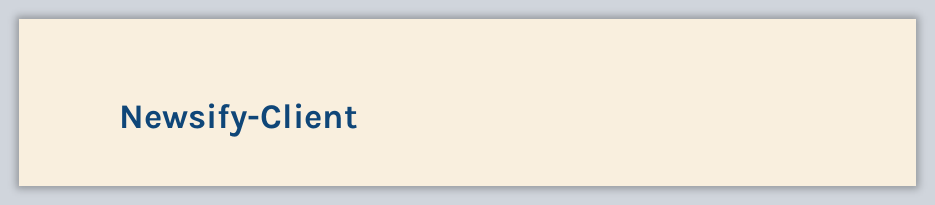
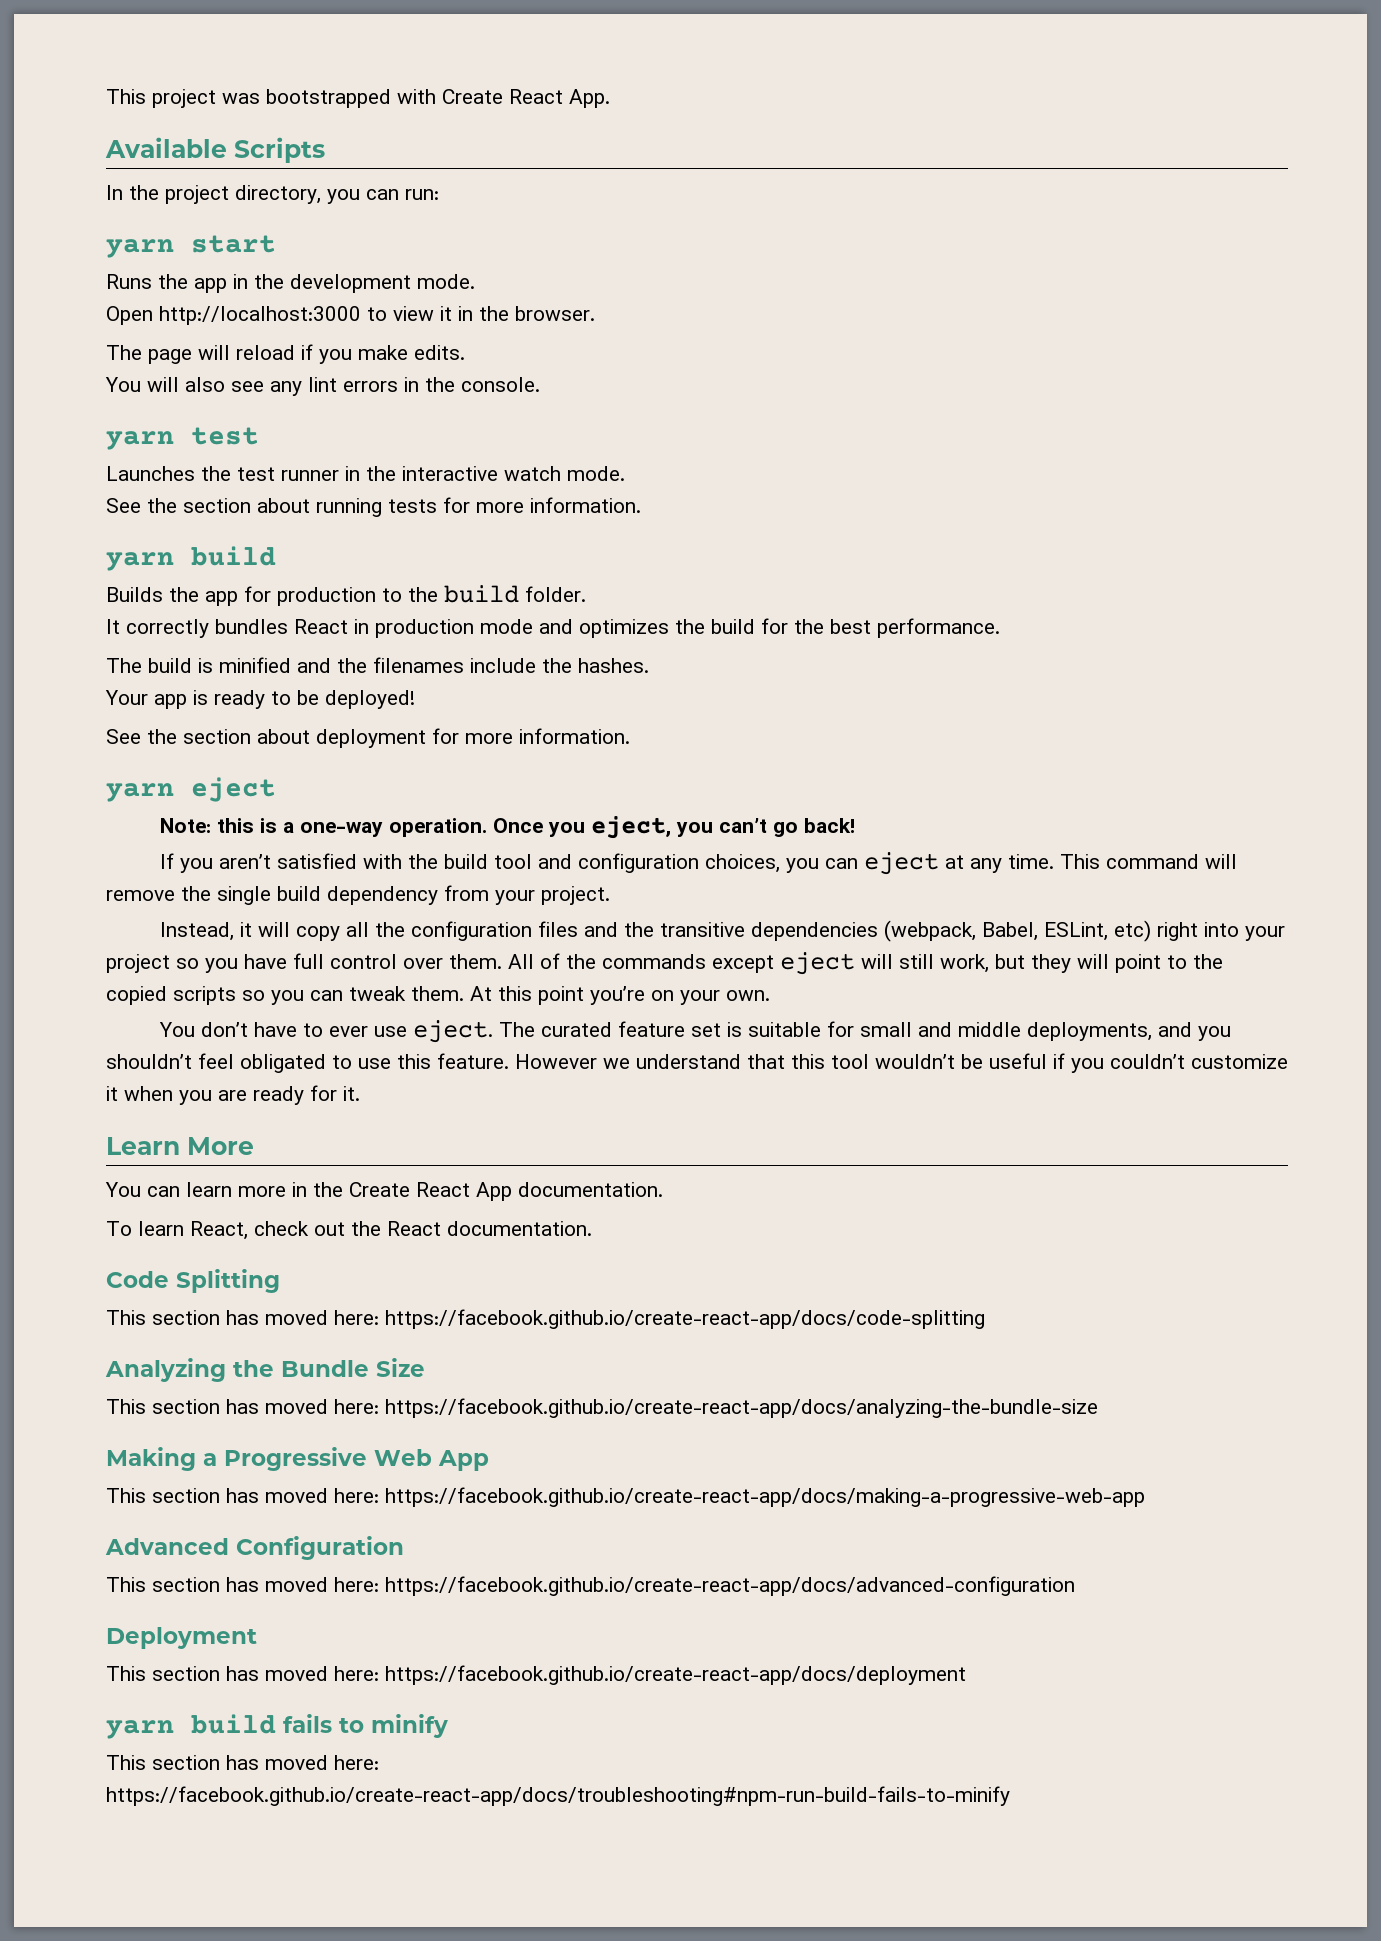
[119,103,358,137] Newsify-Client -> [106,89,610,108] [105,137,325,163] [106,185,439,204] [106,235,276,258] [106,274,475,293] [106,306,595,325] [106,344,465,364] [105,377,540,396] [106,427,259,450] [106,466,625,481] [106,497,641,517] [106,546,276,571] [106,585,586,606] [106,618,1000,638] [106,657,649,673] [105,690,415,709] [106,728,630,748] [106,777,276,802] [160,816,856,839] [160,852,1238,875] [106,885,610,905] [160,920,1286,942] [106,952,1223,975] [106,986,770,1005] [159,1020,1232,1043] [106,1053,1288,1073] [106,1085,360,1105] [106,1137,254,1155] [105,1182,663,1201] [106,1221,592,1240] [106,1269,280,1293] [106,1309,985,1329] [105,1358,425,1382] [106,1398,1098,1418] [106,1447,489,1471] [106,1487,1145,1507] [105,1536,404,1560] [106,1576,1075,1596] [106,1627,257,1649] [106,1665,966,1685] [106,1714,448,1739] [106,1755,379,1770] [106,1786,1010,1806] This project was bootstrapped with Create React App. // Available Scripts // In the project directory, you can run: // yarn start // Runs the app in the development mode. // Open http://localhost:3000 to view it in the browser. // The page will reload if you make edits. // You will also see any lint errors in the console. // yarn test // Launches the test runner in the interactive watch mode. // See the section about running tests for more information. // yarn build // Builds the app for production to the build folder. // It correctly bundles React in production mode and optimizes the build for the best performance. // The build is minified and the filenames include the hashes. // Your app is ready to be deployed! // See the section about deployment for more information. // yarn eject // Note: this is a one-way operation. Once you eject, you can’t go back! // If you aren’t satisfied with the build tool and configuration choices, you can eject at any time. This command will remove the single build dependency from your project. // Instead, it will copy all the configuration files and the transitive dependencies (webpack, Babel, ESLint, etc) right into your project so you have full control over them. All of the commands except eject will still work, but they will point to the copied scripts so you can tweak them. At this point you’re on your own. // You don’t have to ever use eject. The curated feature set is suitable for small and middle deployments, and you shouldn’t feel obligated to use this feature. However we understand that this tool wouldn’t be useful if you couldn’t customize it when you are ready for it. // Learn More // You can learn more in the Create React App documentation. // To learn React, check out the React documentation. // Code Splitting // This section has moved here: https://facebook.github.io/create-react-app/docs/code-splitting // Analyzing the Bundle Size // This section has moved here: https://facebook.github.io/create-react-app/docs/analyzing-the-bundle-size // Making a Progressive Web App // This section has moved here: https://facebook.github.io/create-react-app/docs/making-a-progressive-web-app // Advanced Configuration // This section has moved here: https://facebook.github.io/create-react-app/docs/advanced-configuration // Deployment // This section has moved here: https://facebook.github.io/create-react-app/docs/deployment // yarn build fails to minify // This section has moved here: https://facebook.github.io/create-react-app/docs/troubleshooting#npm-run-build-fails-to-minify

